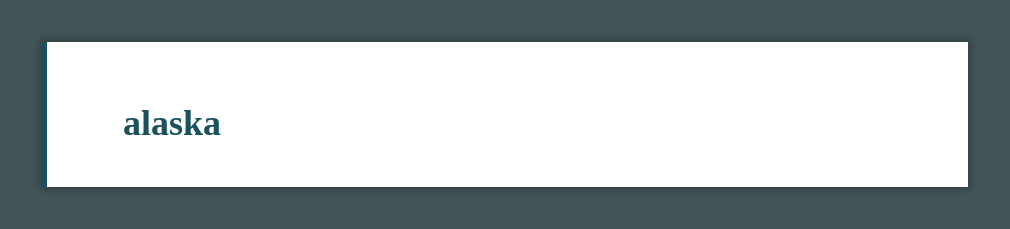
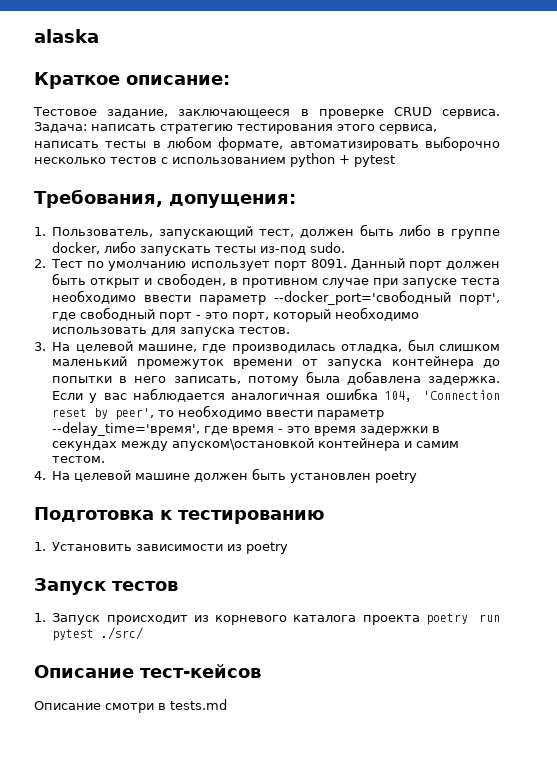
(221, 122) none -> [34,72,230,89] [33,107,501,119] [34,122,437,134] [34,136,500,151] [34,153,395,167] [34,189,296,208] [34,224,500,239] [52,241,346,256] [34,258,500,271] [52,273,500,288] [52,290,500,305] [52,307,420,322] [52,327,291,337] [34,339,501,354] [52,356,500,369] [52,371,500,386] [52,388,500,403] [52,405,385,420] [52,422,441,436] [52,438,460,451] [52,456,106,463] [34,468,418,483] [34,507,325,524] [34,542,289,554] [34,578,178,595] [34,613,501,625] [52,627,144,641] [34,664,261,678] [34,699,227,713] // Краткое описание: // Тестовое задание, заключающееся в проверке CRUD сервиса. Задача: написать стратегию тестирования этого сервиса, написать тесты в любом формате, автоматизировать выборочно несколько тестов с использованием python + pytest // Требования, допущения: // 1. Пользователь, запускающий тест, должен быть либо в группе docker, либо запускать тесты из-под sudo. // 2. Тест по умолчанию использует порт 8091. Данный порт должен быть открыт и свободен, в противном случае при запуске теста необходимо ввести параметр --docker_port='свободный порт', где свободный порт - это порт, который необходимо использовать для запуска тестов. // 3. На целевой машине, где производилась отладка, был слишком маленький промежуток времени от запуска контейнера до попытки в него записать, потому была добавлена задержка. Если у вас наблюдается аналогичная ошибка 104, 'Connection reset by peer', то необходимо ввести параметр --delay_time='время', где время - это время задержки в секундах между апуском\остановкой контейнера и самим тестом. // 4. На целевой машине должен быть установлен poetry // Подготовка к тестированию // 1. Установить зависимости из poetry // Запуск тестов // 1. Запуск происходит из корневого каталога проекта poetry run pytest ./src/ // Описание тест-кейсов // Описание смотри в tests.md

